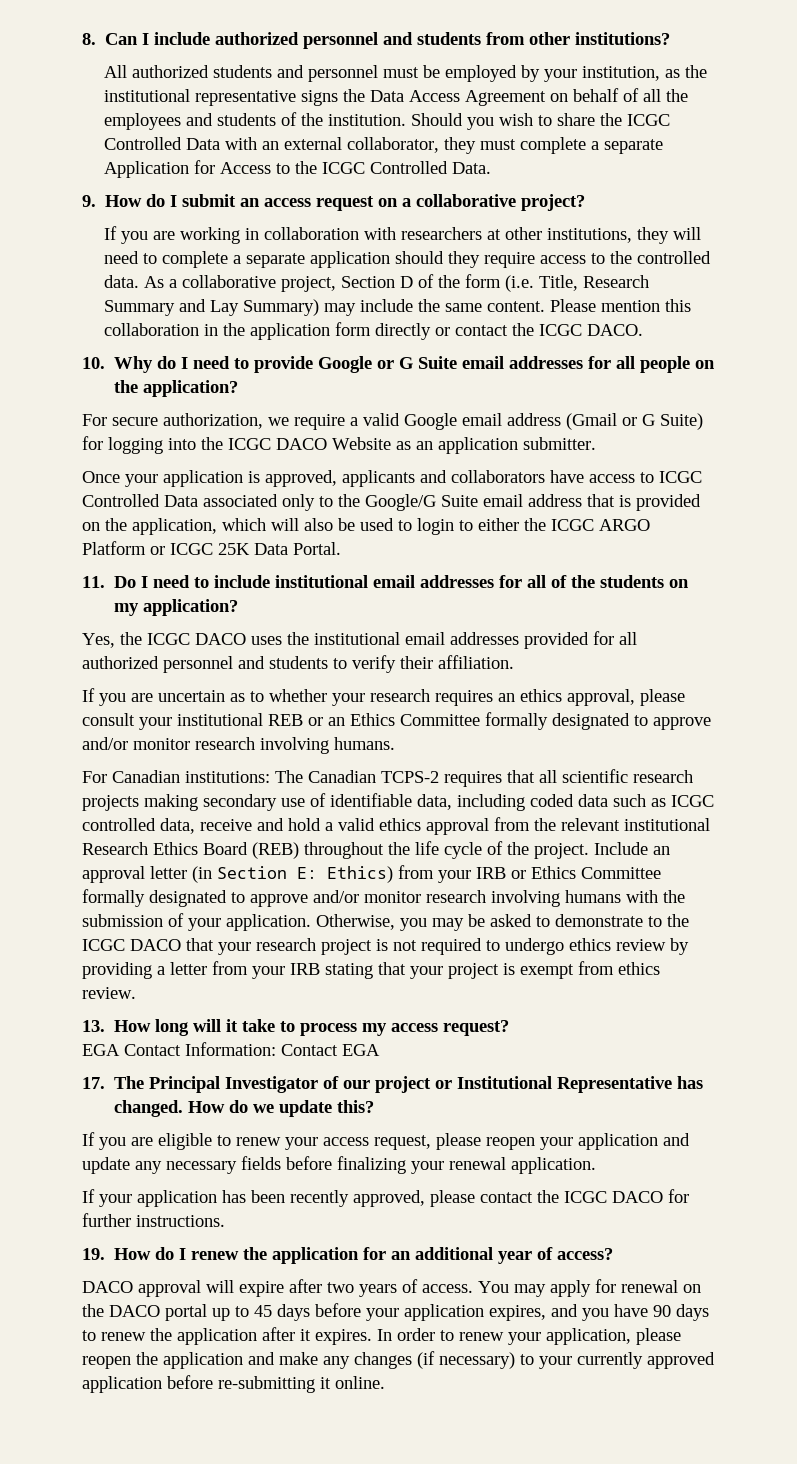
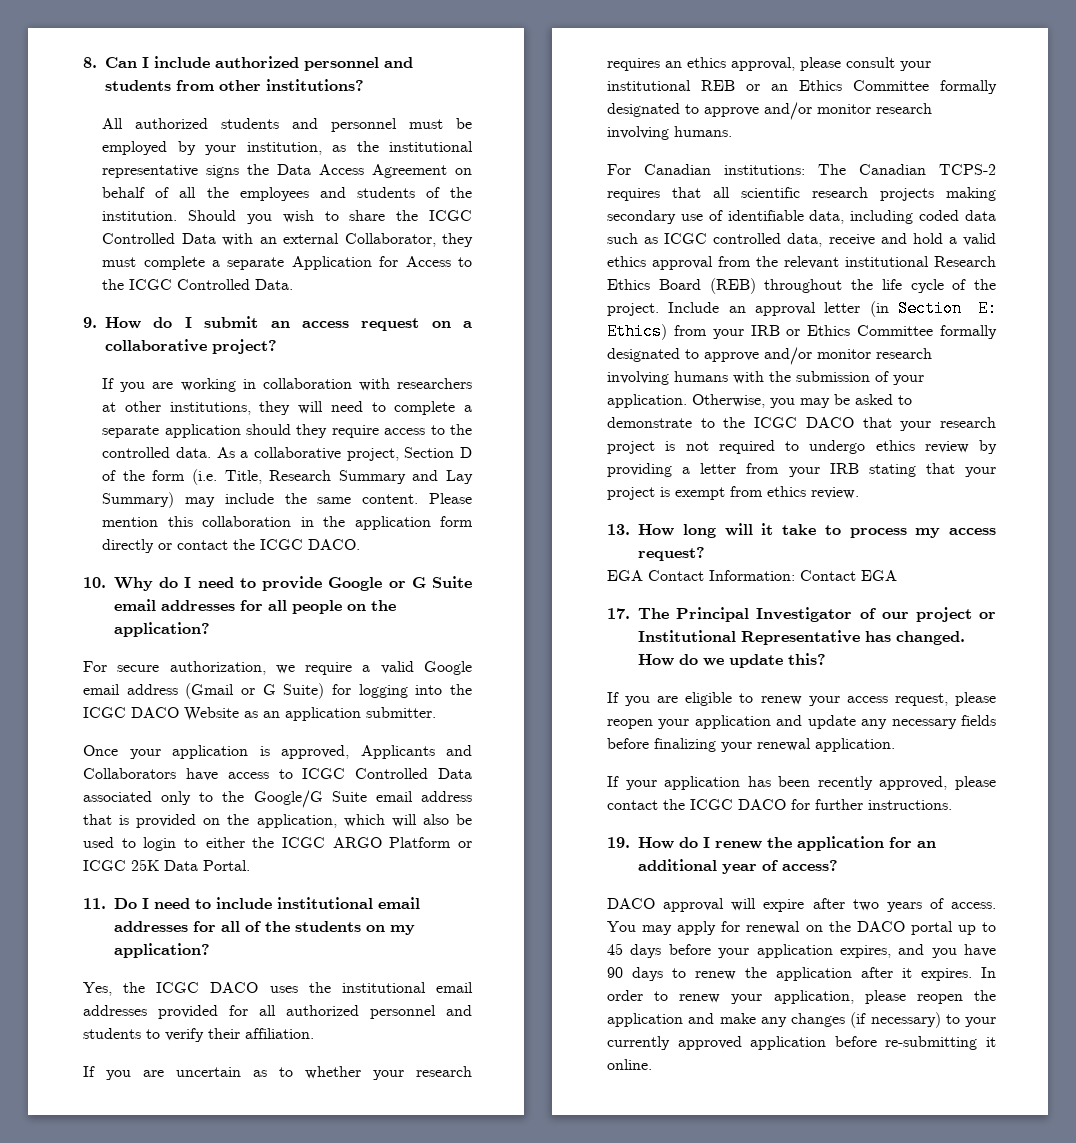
[347,137,440,153] collaborator, -> [344,233,436,247] Collaborator,
[342,470,545,487] applicants and collaborators -> [360,745,472,759] [83,768,176,779] Applicants and Collaborators

